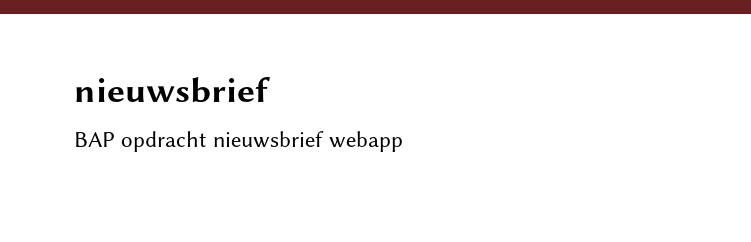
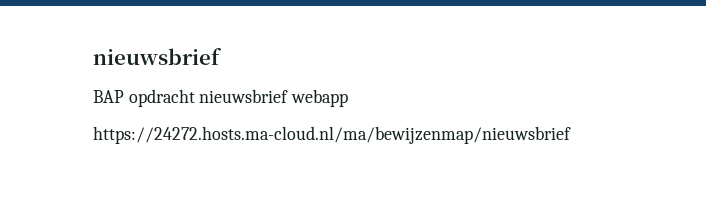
(403, 141) none -> [93,126,571,144] // https://24272.hosts.ma-cloud.nl/ma/bewijzenmap/nieuwsbrief

